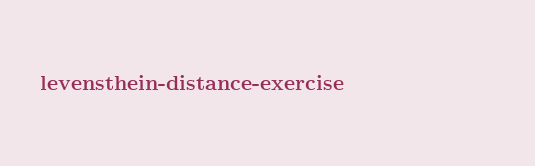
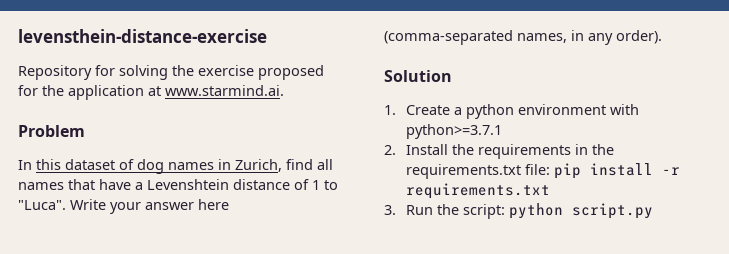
(344, 82) none -> [18,65,324,80] [18,85,284,100] [18,125,85,137] [18,159,333,174] [18,179,338,190] [18,199,229,214] [384,30,662,45] [384,70,452,82] [384,104,640,119] [406,124,503,139] [384,144,615,159] [406,163,681,179] [406,183,551,199] [384,203,654,219] // Repository for solving the exercise proposed for the application at www.starmind.ai. // Problem // In this dataset of dog names in Zurich, find all names that have a Levenshtein distance of 1 to "Luca". Write your answer here (comma-separated names, in any order). // Solution // 1. Create a python environment with python>=3.7.1 // 2. Install the requirements in the requirements.txt file: pip install -r requirements.txt // 3. Run the script: python script.py

